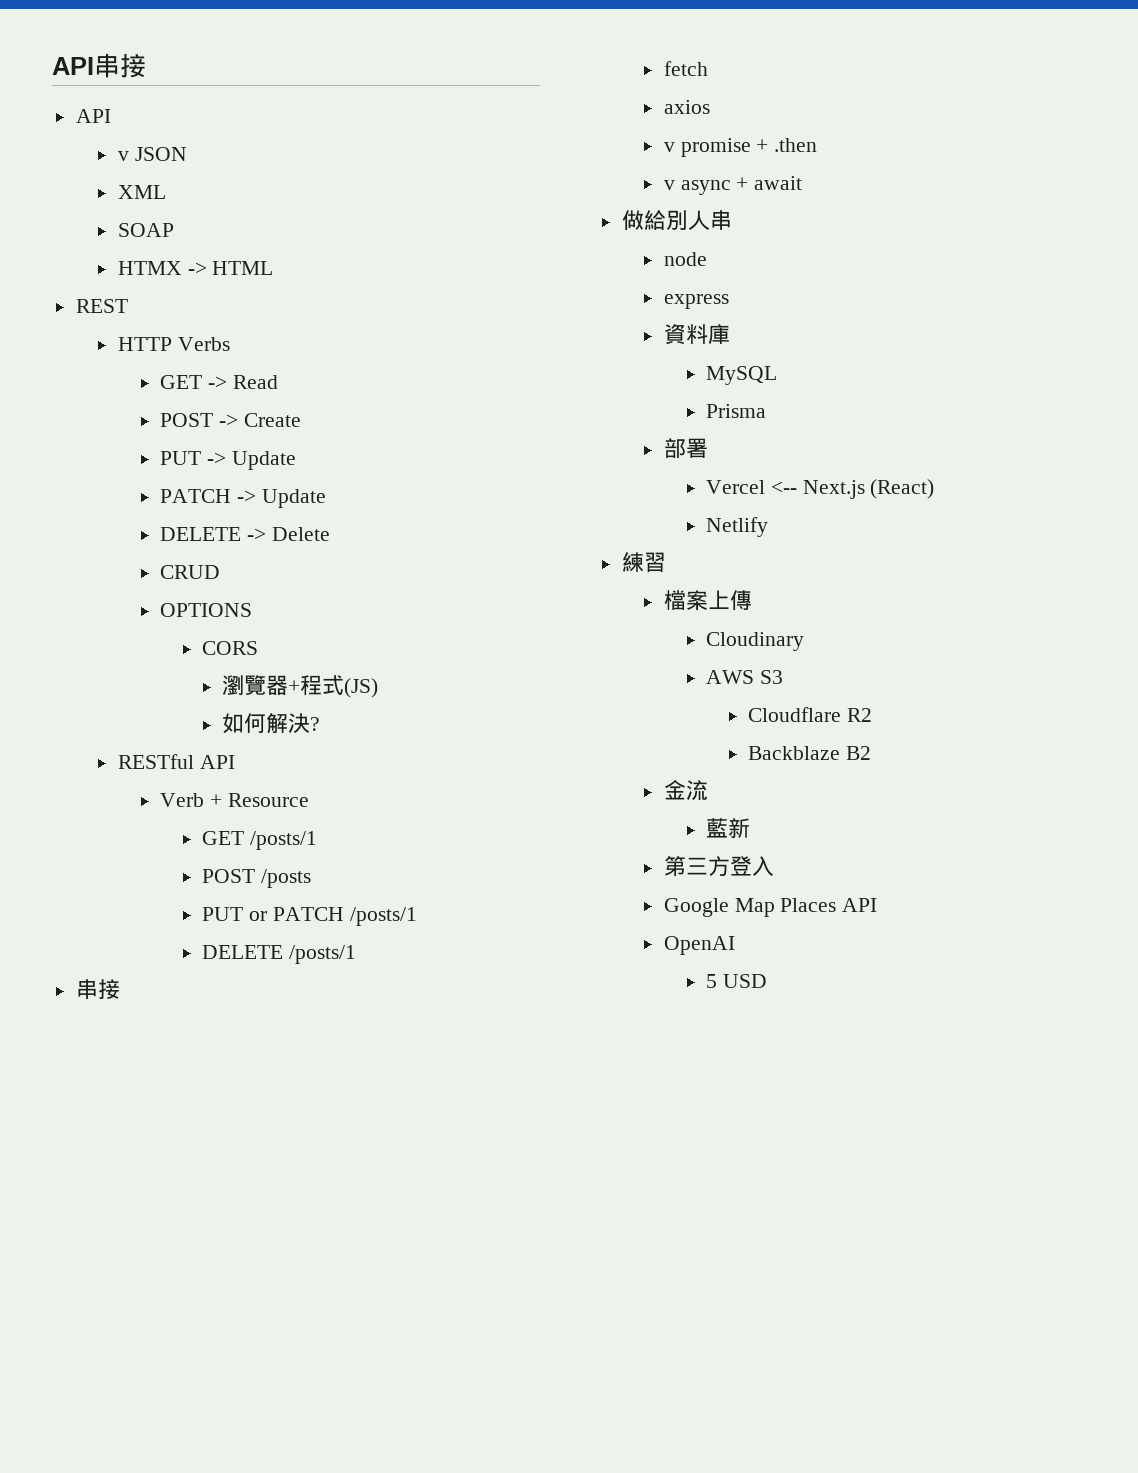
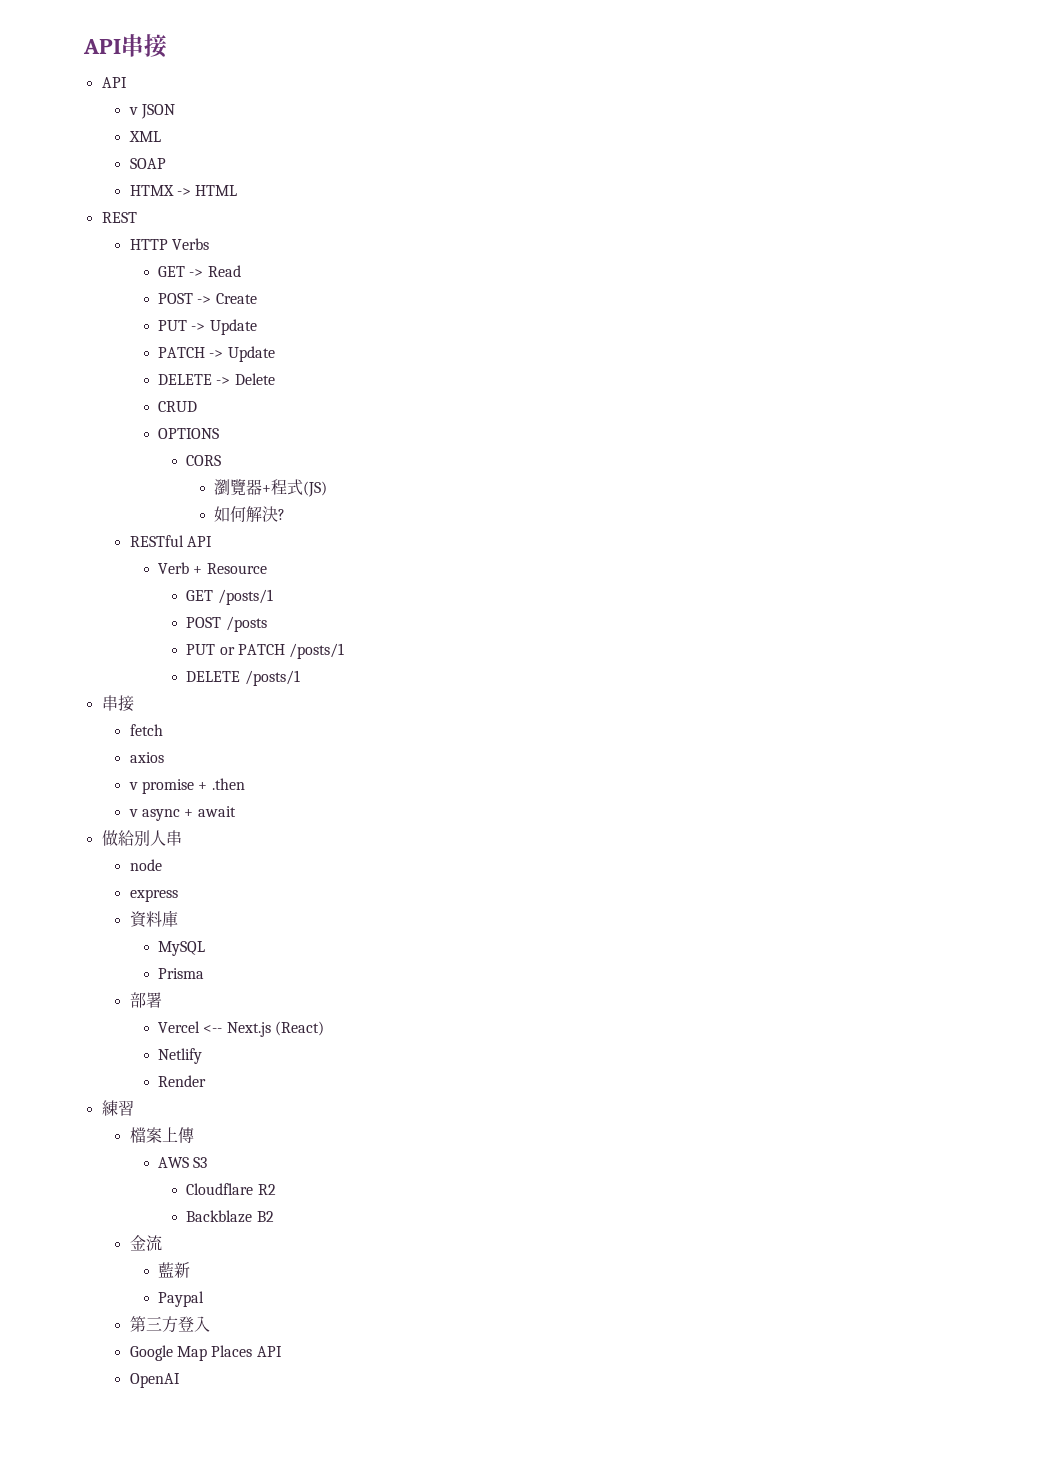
(769, 527) none -> [158,1075,207,1087] // Render
[706,632,805,651] // Cloudinary -> (194, 1135) none
(751, 828) none -> [158,1291,205,1307] // Paypal
[706,974,767,988] // 5 USD -> (180, 1380) none

